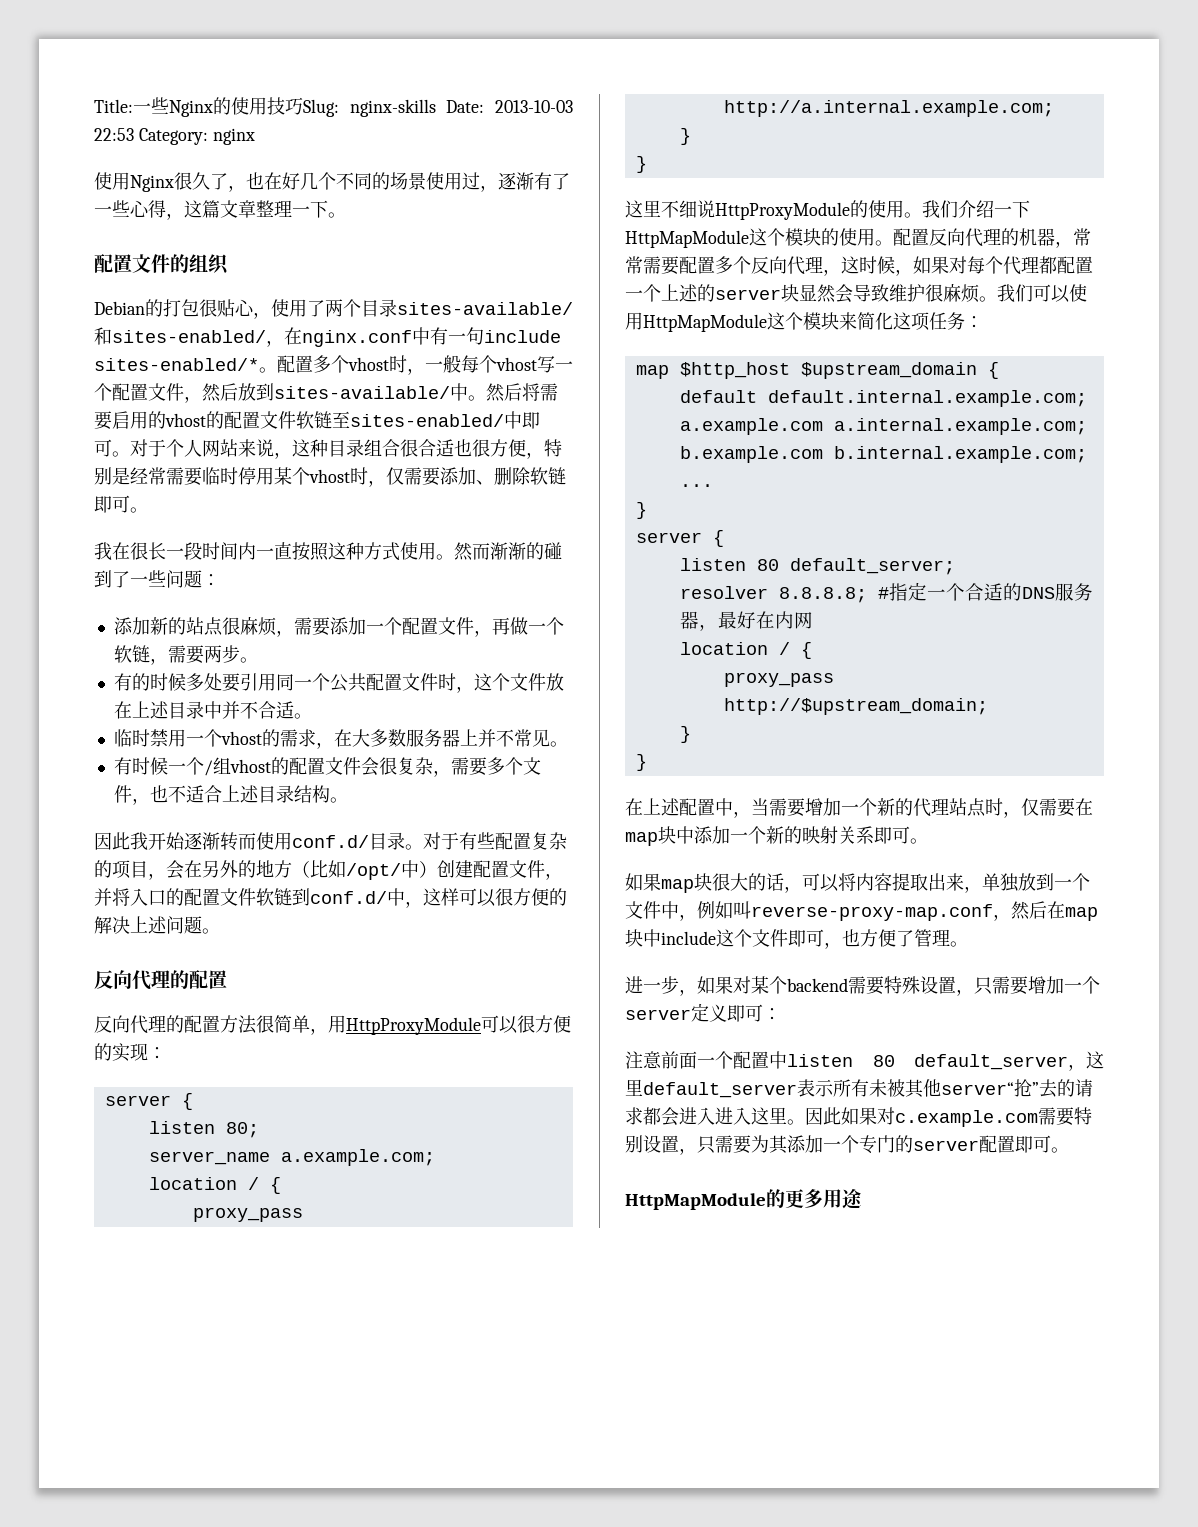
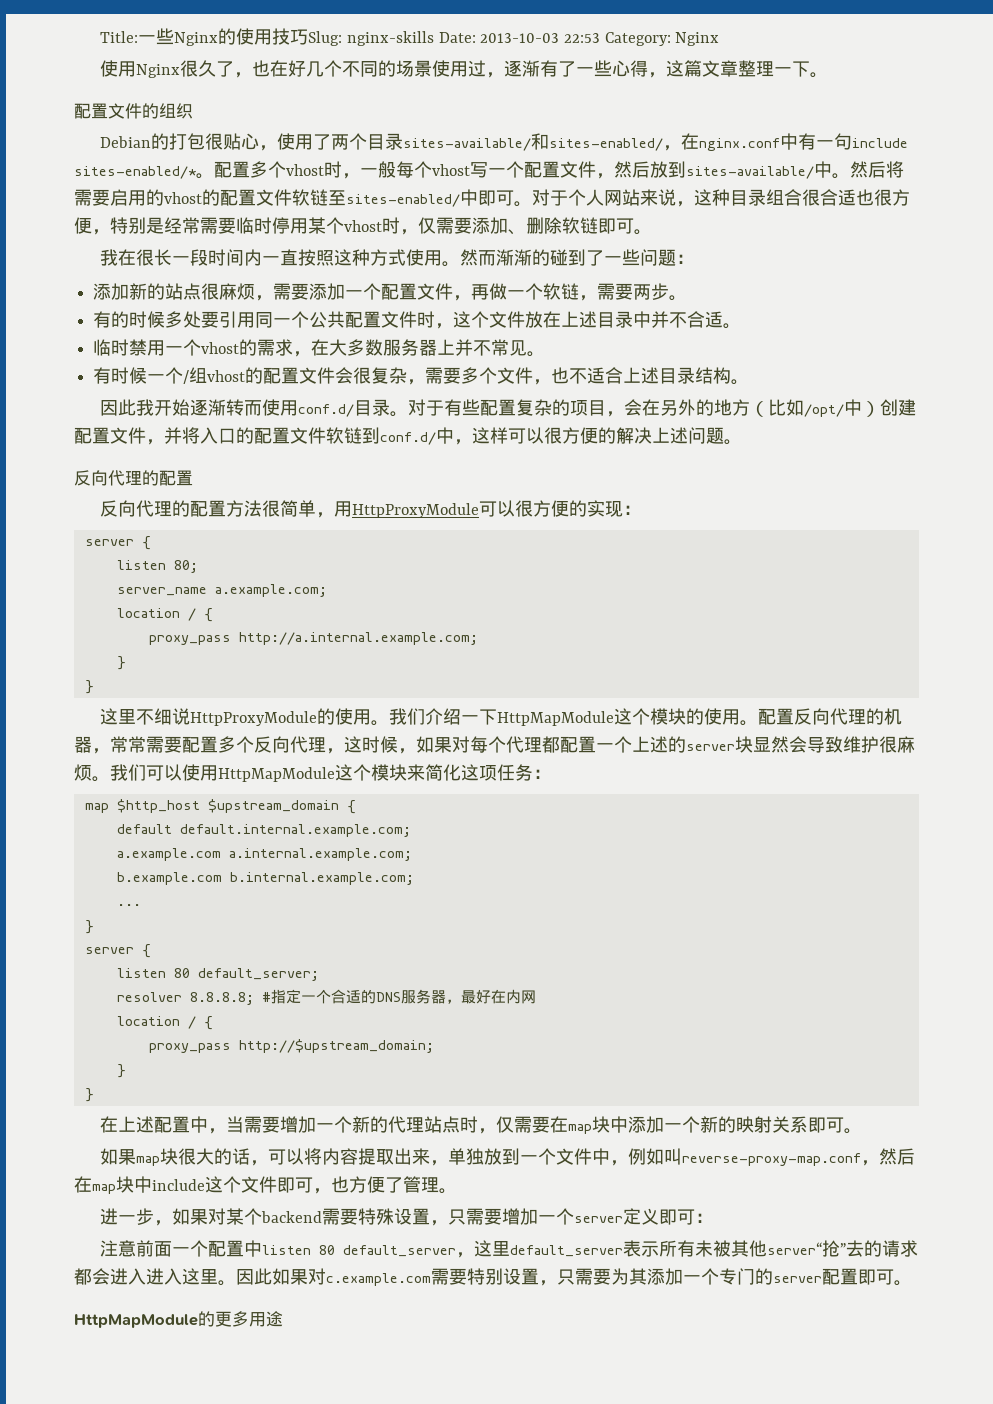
[212,128,255,145] nginx -> [675,32,720,46] Nginx

